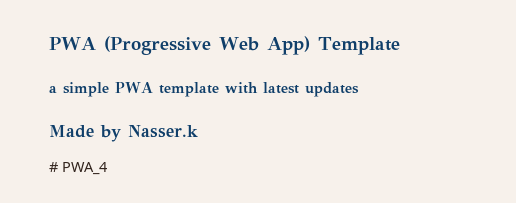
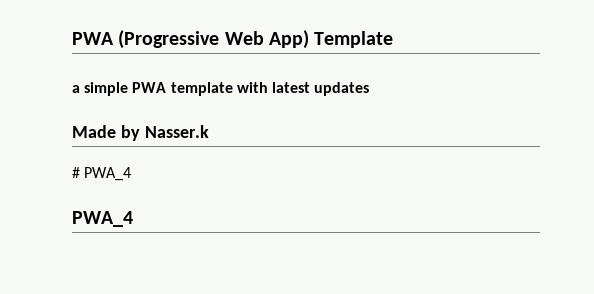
(107, 168) none -> [72,211,133,227] // PWA_4

